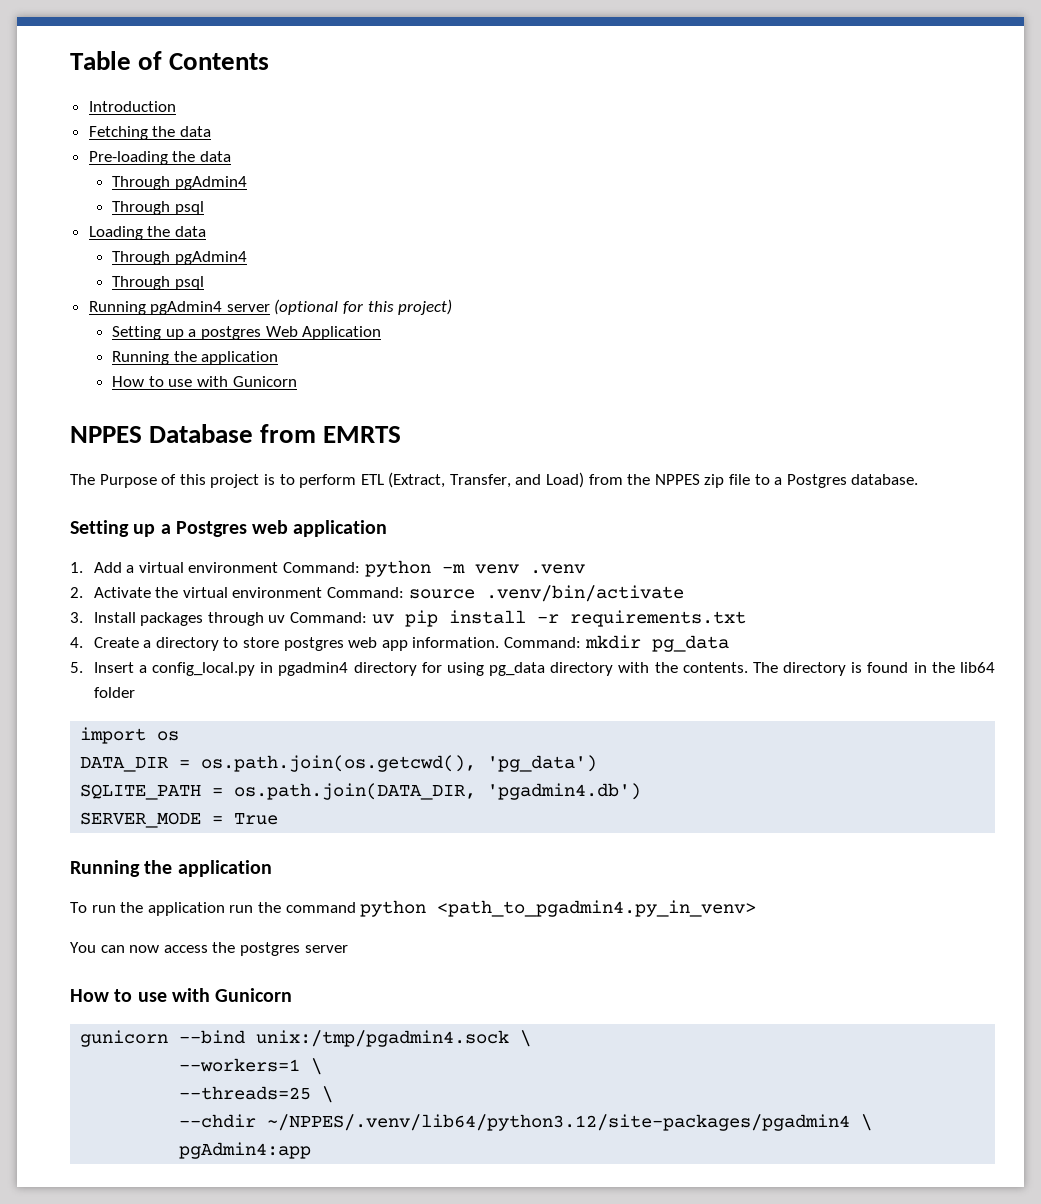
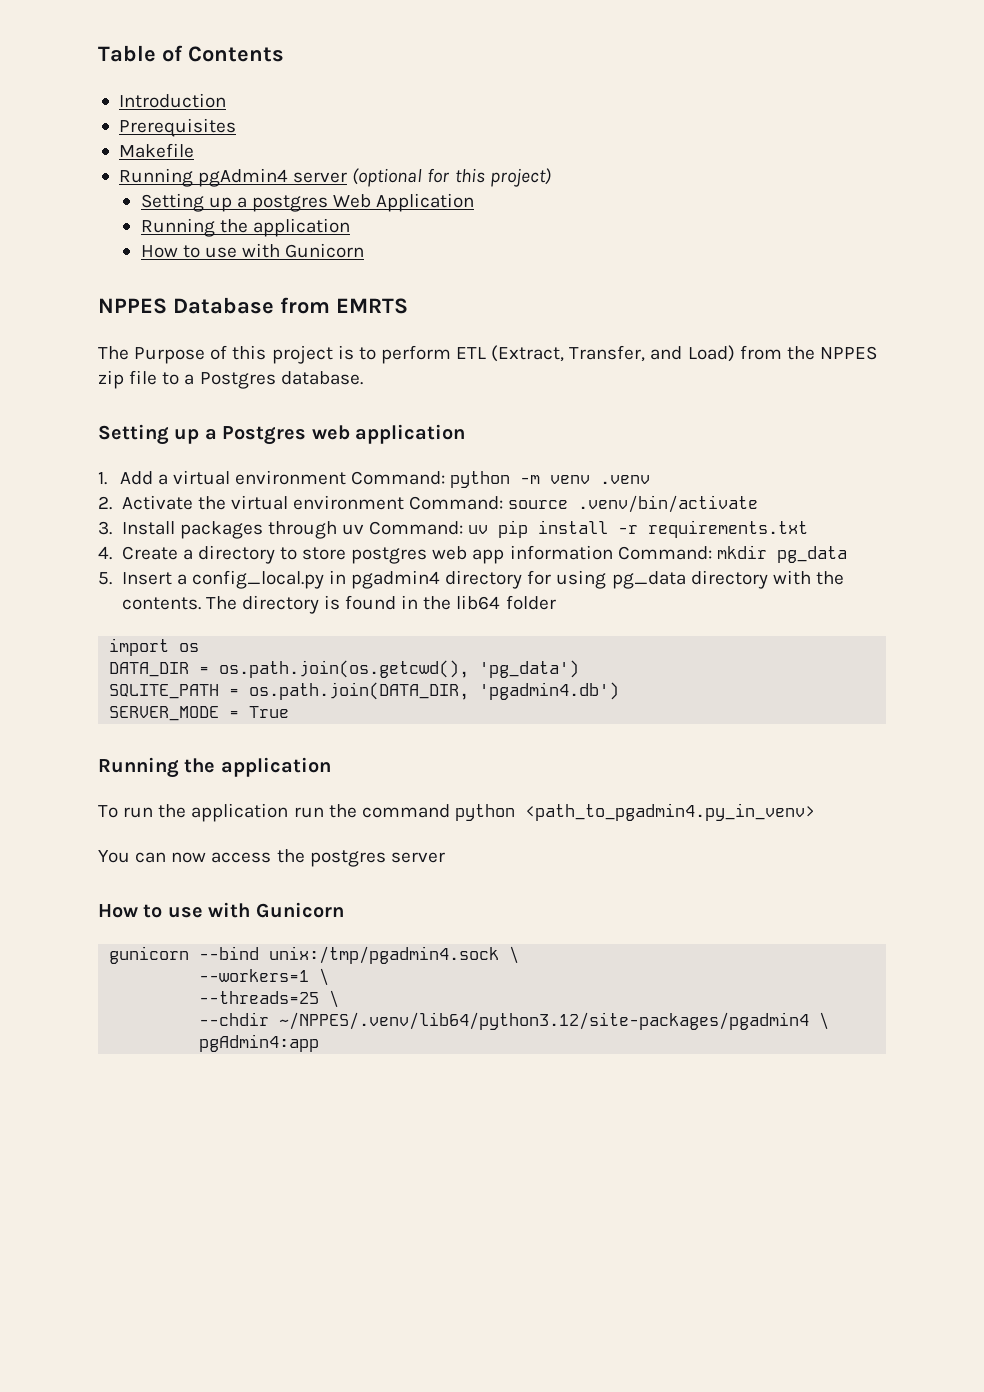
[88,126,211,140] [88,151,231,165] [112,176,247,190] [112,201,204,215] [88,226,206,240] [112,251,247,265] [112,276,204,290] Fetching the data // Pre-loading the data // Through pgAdmin4 // Through psql // Loading the data // Through pgAdmin4 // Through psql -> [118,118,236,137] [118,143,194,158] Prerequisites // Makefile
[412,637,500,648] information. -> [509,545,613,560] information

